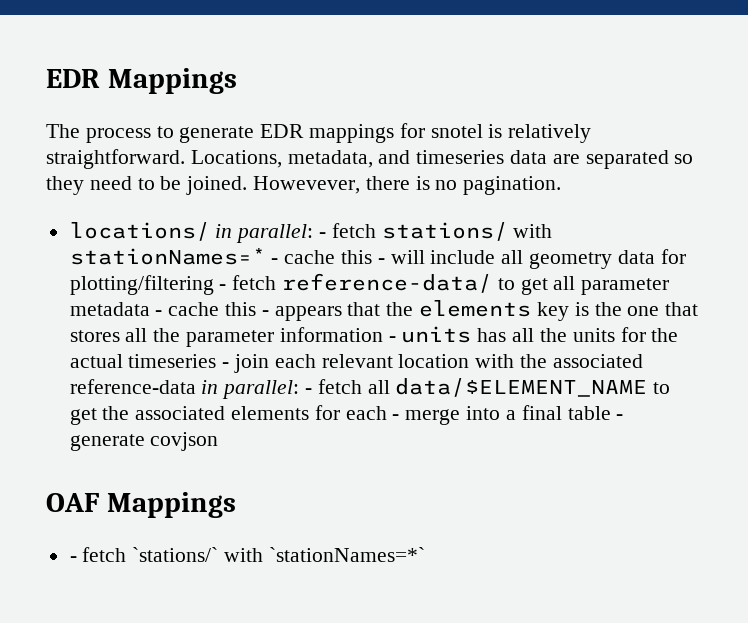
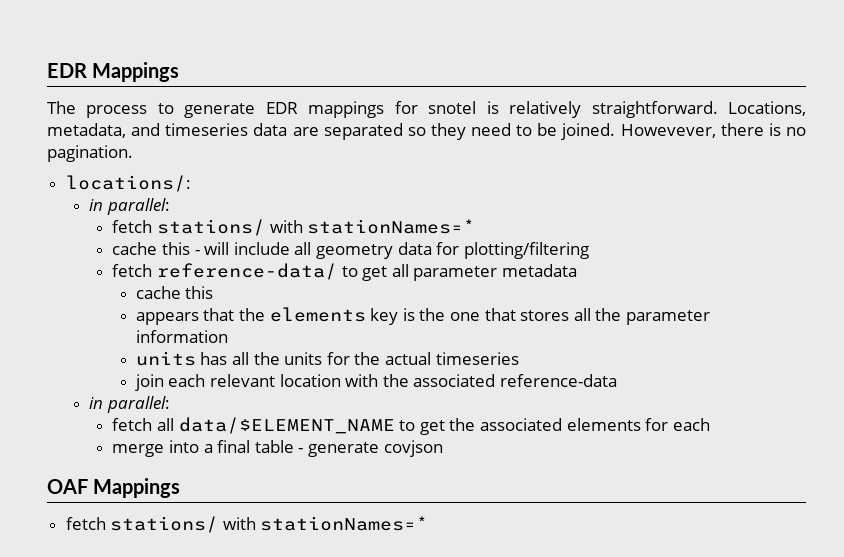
[69,222,553,243] [69,248,279,265] locations/ in parallel: - fetch stations/ with stationNames=* - -> [65,175,191,192] [89,198,170,215] [112,219,476,236] locations/: // in parallel: // fetch stations/ with stationNames=* //
[219,284,227,290] - -> (589, 250) //
[155,302,269,316] - cache this - -> [135,286,214,299] // cache this //
[388,336,396,342] - -> (228, 336) //
[222,362,230,368] - -> (519, 358) //
[201,380,313,399] in parallel: - -> [89,396,170,413] // in parallel: //
[392,414,400,420] - -> (710, 424) //
[69,547,425,562] - fetch `stations/` with `stationNames=*` -> [65,516,429,533] fetch stations/ with stationNames=*

